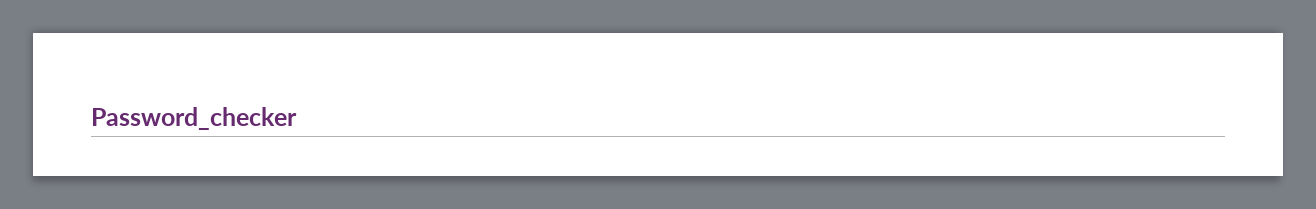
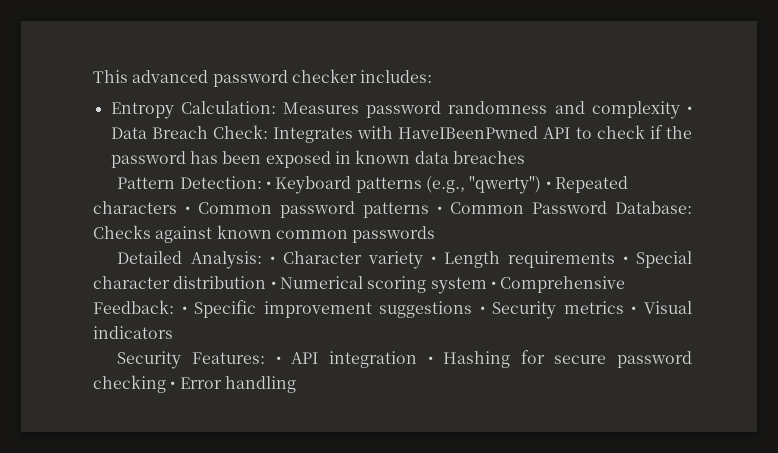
[91,107,297,130] Password_checker -> [93,69,433,87] [110,101,692,119] [110,125,692,143] [110,150,525,168] [117,176,629,194] [93,201,692,218] [93,225,436,243] [117,251,692,269] [93,276,626,294] [93,300,692,319] [93,326,173,339] [117,350,692,369] [93,375,296,393] This advanced password checker includes: // Entropy Calculation: Measures password randomness and complexity • Data Breach Check: Integrates with HaveIBeenPwned API to check if the password has been exposed in known data breaches // Pattern Detection: • Keyboard patterns (e.g., "qwerty") • Repeated characters • Common password patterns • Common Password Database: Checks against known common passwords // Detailed Analysis: • Character variety • Length requirements • Special character distribution • Numerical scoring system • Comprehensive Feedback: • Specific improvement suggestions • Security metrics • Visual indicators // Security Features: • API integration • Hashing for secure password checking • Error handling

